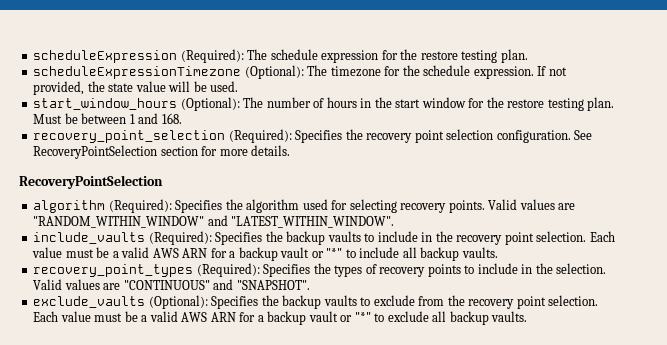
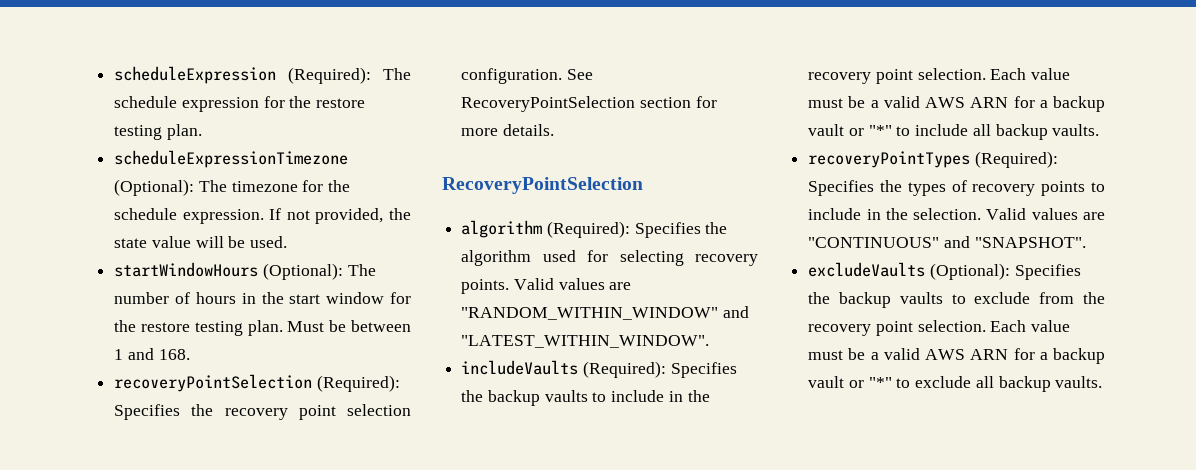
[33,98,178,110] start_window_hours -> [114,262,259,277] startWindowHours
[33,130,226,143] recovery_point_selection -> [114,374,313,392] recoveryPointSelection
[33,232,146,244] include_vaults -> [461,360,579,375] includeVaults
[33,264,194,277] recovery_point_types -> [808,151,971,168] recoveryPointTypes
[33,296,146,308] exclude_vaults -> [808,262,926,277] excludeVaults

